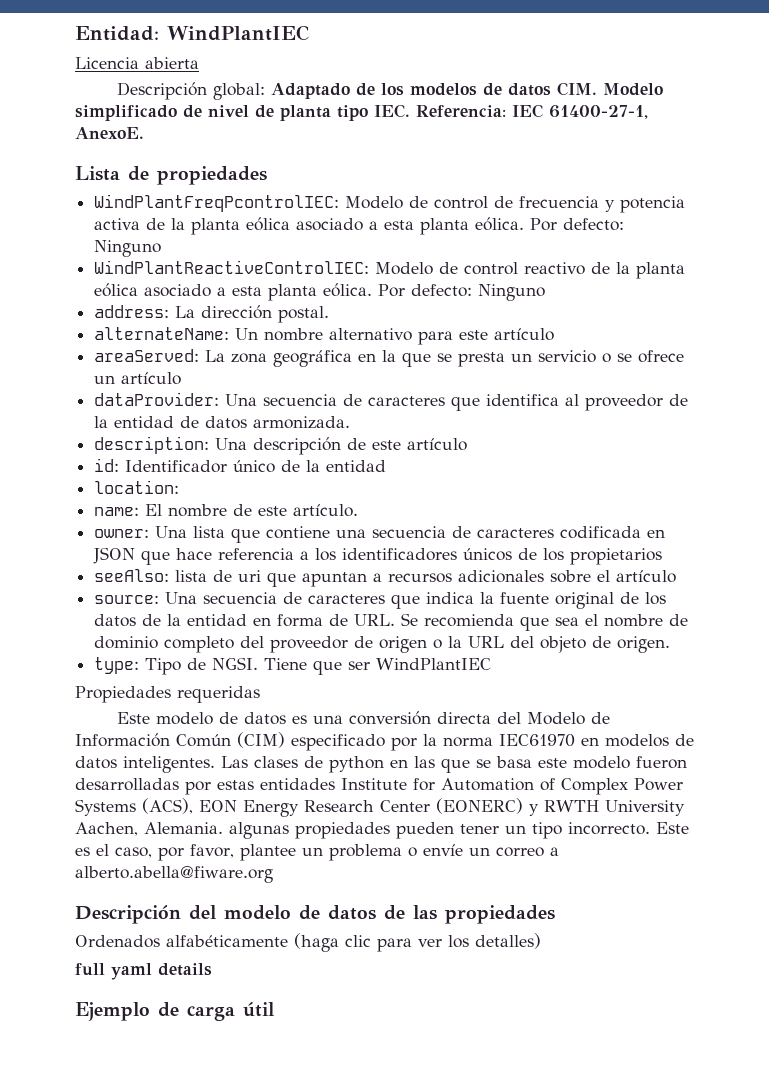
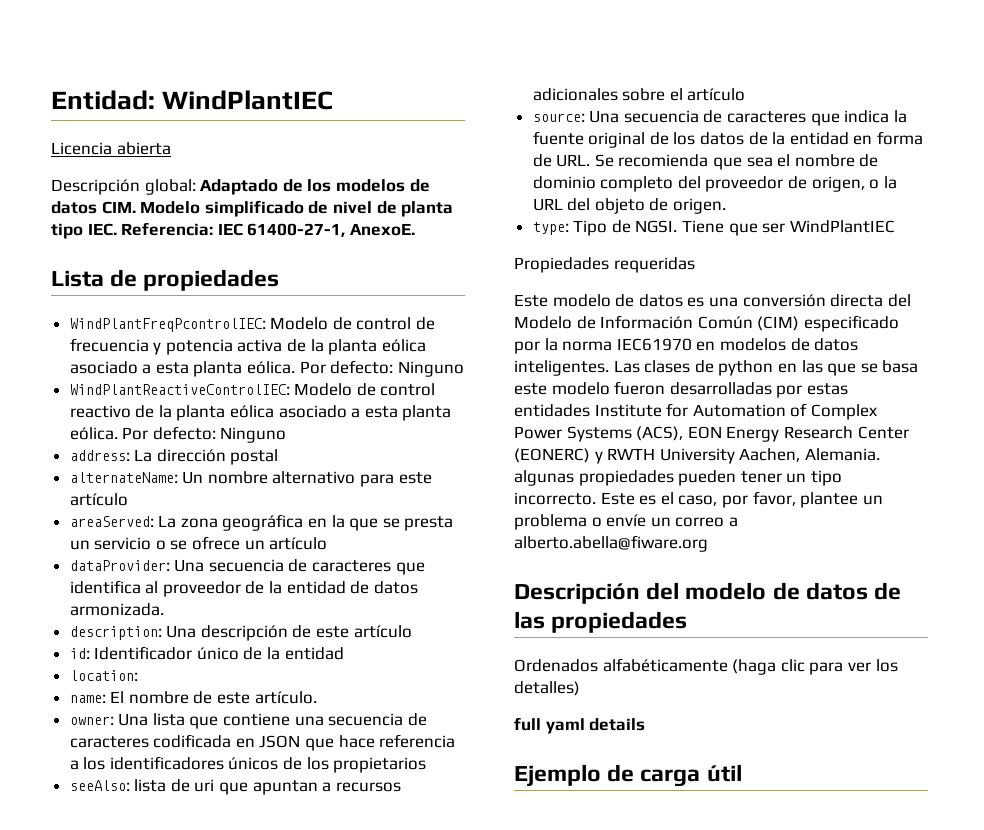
[278,306,330,323] postal. -> [230,449,279,465] postal
[379,636,428,653] origen -> [811,176,865,192] origen,

